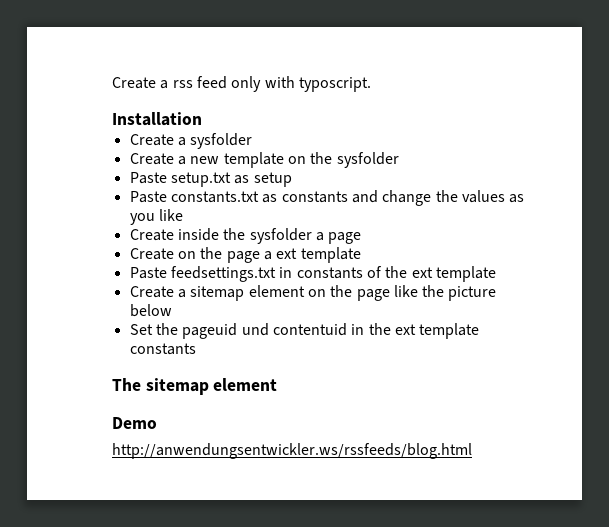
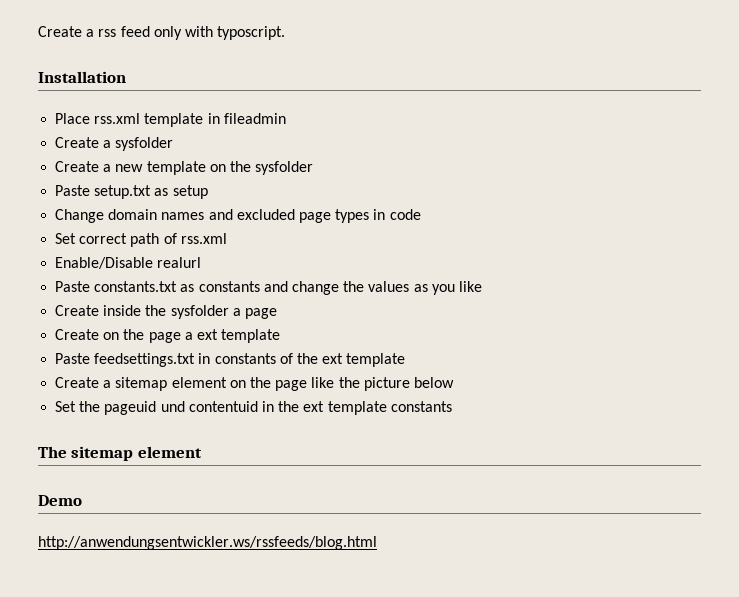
(202, 119) none -> [55,113,286,127] // Place rss.xml template in fileadmin
(292, 179) none -> [55,209,421,223] [55,233,227,247] [55,257,202,269] // Change domain names and excluded page types in code // Set correct path of rss.xml // Enable/Disable realurl

